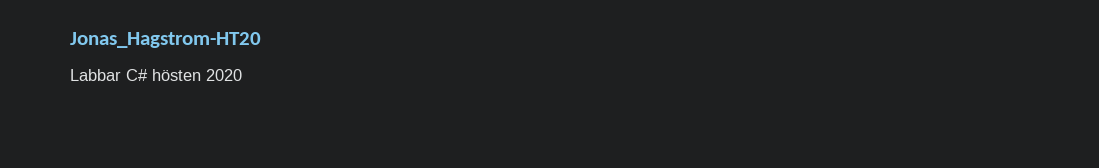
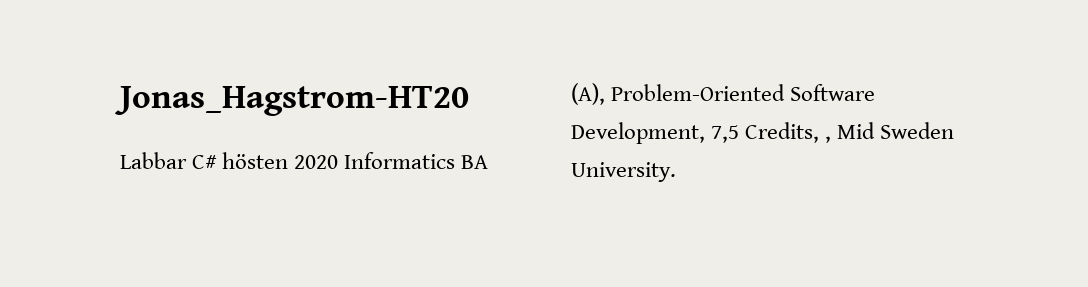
(242, 75) none -> [344,152,489,169] [571,83,876,105] [571,122,955,144] [571,162,676,182] Informatics BA (A), Problem-Oriented Software Development, 7,5 Credits, , Mid Sweden University.

